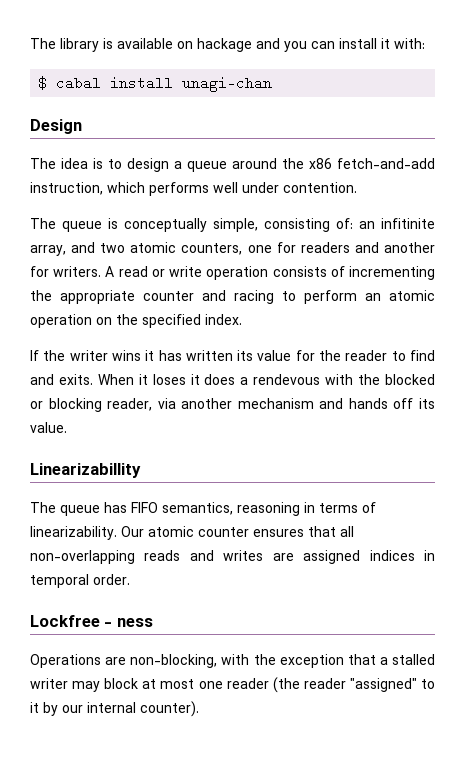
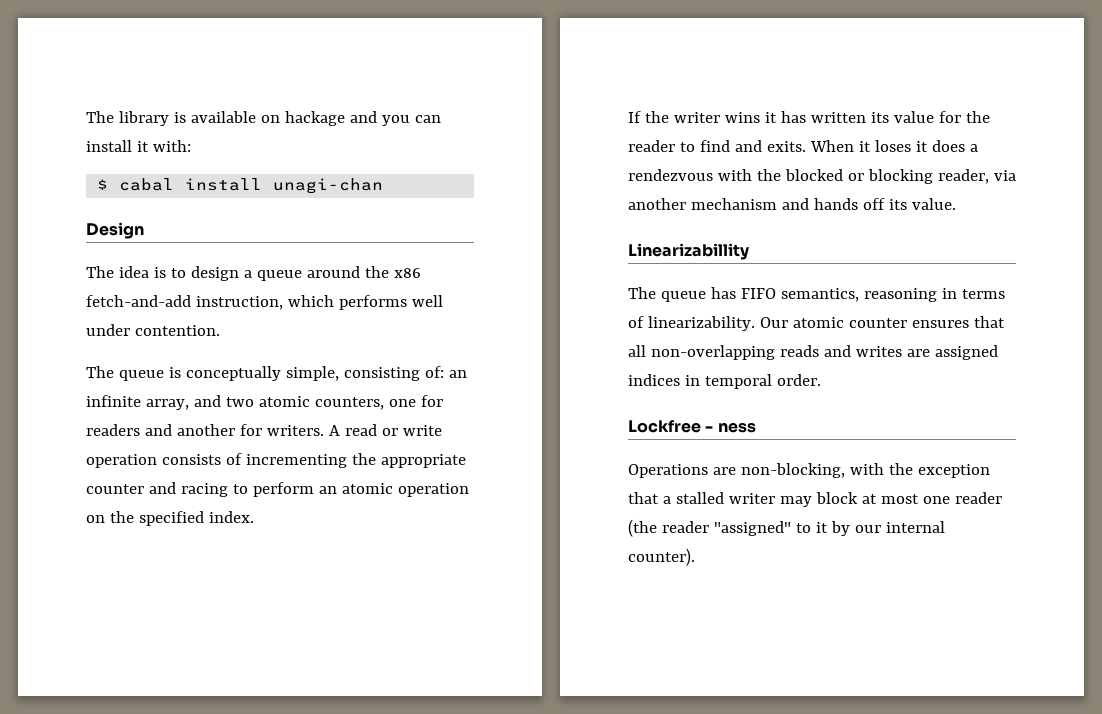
[381,218,435,229] infitinite -> [86,395,141,407] infinite
[253,374,321,385] rendevous -> [628,169,713,181] rendezvous

